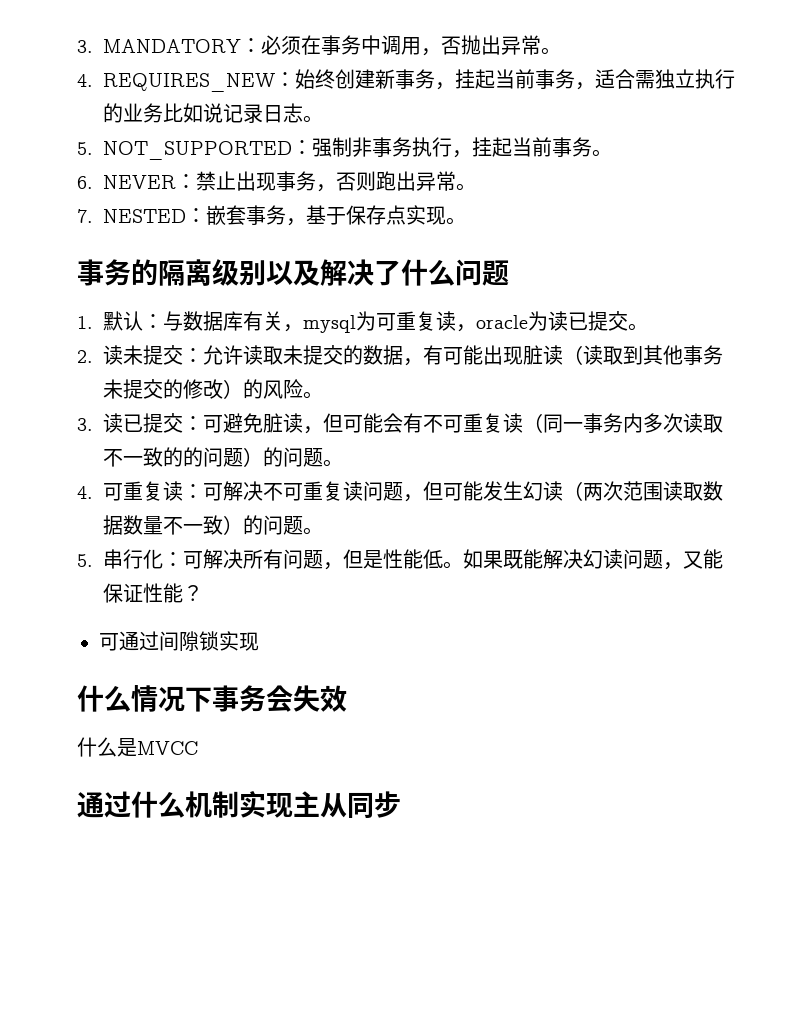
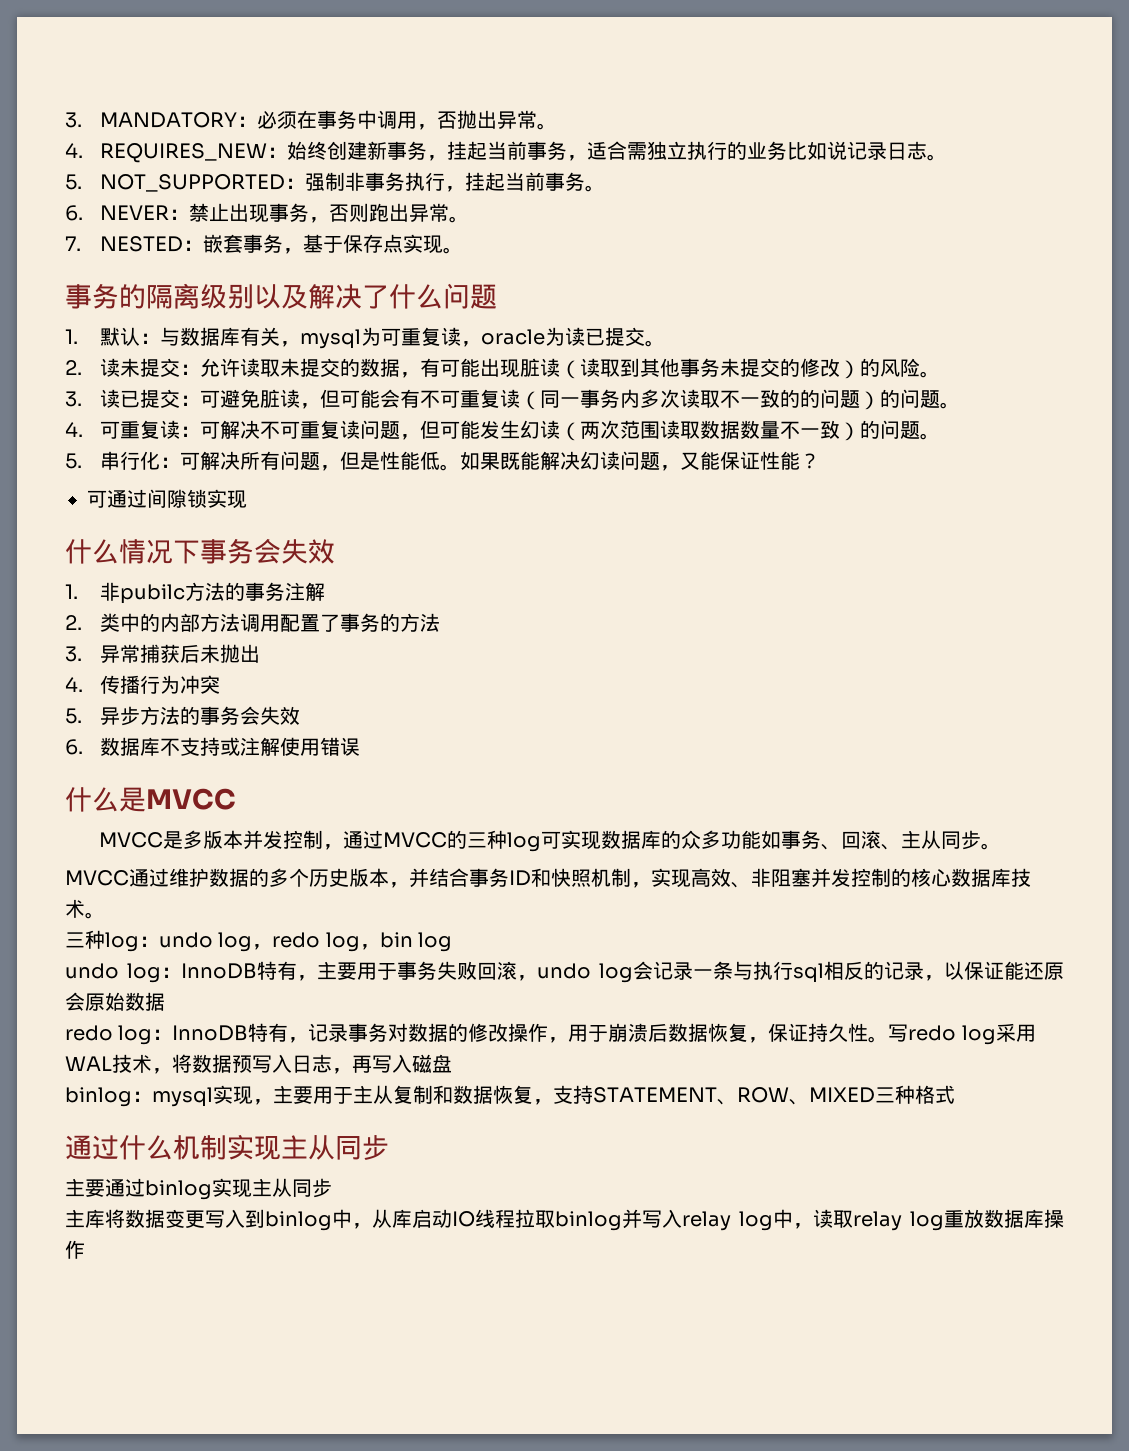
[77,737,198,757] 什么是MVCC -> [65,582,326,604] [65,613,441,632] [65,644,261,663] [65,675,221,694] [65,706,301,726] [65,737,361,756] [65,787,236,812] [98,830,1001,852] [65,868,1031,888] [65,899,105,919] [65,930,453,952] [65,961,1064,983] [65,992,165,1011] [65,1023,1036,1045] [65,1054,452,1074] [65,1085,955,1107] 1.非pubilc方法的事务注解 // 2.类中的内部方法调用配置了事务的方法 // 3.异常捕获后未抛出 // 4.传播行为冲突 // 5.异步方法的事务会失效 // 6.数据库不支持或注解使用错误 // 什么是MVCC // MVCC是多版本并发控制，通过MVCC的三种log可实现数据库的众多功能如事务、回滚、主从同步。 // MVCC通过维护数据的多个历史版本，并结合事务ID和快照机制，实现高效、非阻塞并发控制的核心数据库技术。 // 三种log：undo log，redo log，bin log // undo log：InnoDB特有，主要用于事务失败回滚，undo log会记录一条与执行sql相反的记录，以保证能还原会原始数据 // redo log：InnoDB特有，记录事务对数据的修改操作，用于崩溃后数据恢复，保证持久性。写redo log采用WAL技术，将数据预写入日志，再写入磁盘 // binlog：mysql实现，主要用于主从复制和数据恢复，支持STATEMENT、ROW、MIXED三种格式
(401, 804) none -> [65,1178,332,1200] [65,1209,1064,1231] [65,1240,85,1259] // 主要通过binlog实现主从同步 // 主库将数据变更写入到binlog中，从库启动IO线程拉取binlog并写入relay log中，读取relay log重放数据库操作

